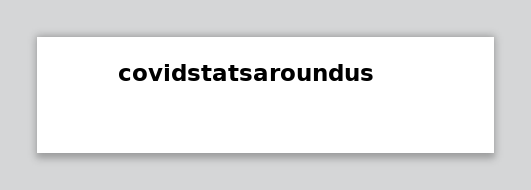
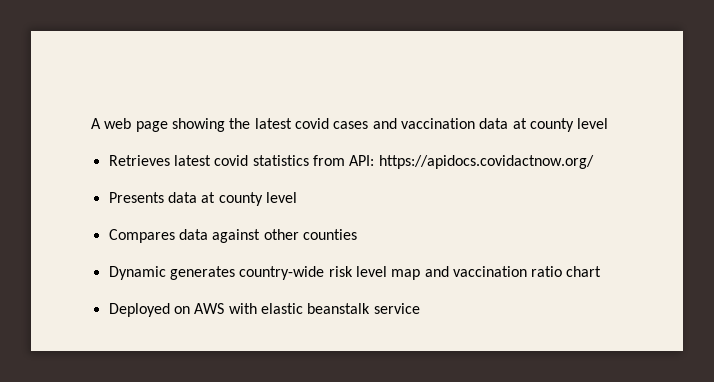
[118,64,374,81] covidstatsaroundus -> [91,118,609,132] [108,155,594,169] [108,192,297,206] [108,229,357,243] [108,266,602,280] [108,303,420,317] A web page showing the latest covid cases and vaccination data at county level // Retrieves latest covid statistics from API: https://apidocs.covidactnow.org/ // Presents data at county level // Compares data against other counties // Dynamic generates country-wide risk level map and vaccination ratio chart // Deployed on AWS with elastic beanstalk service

